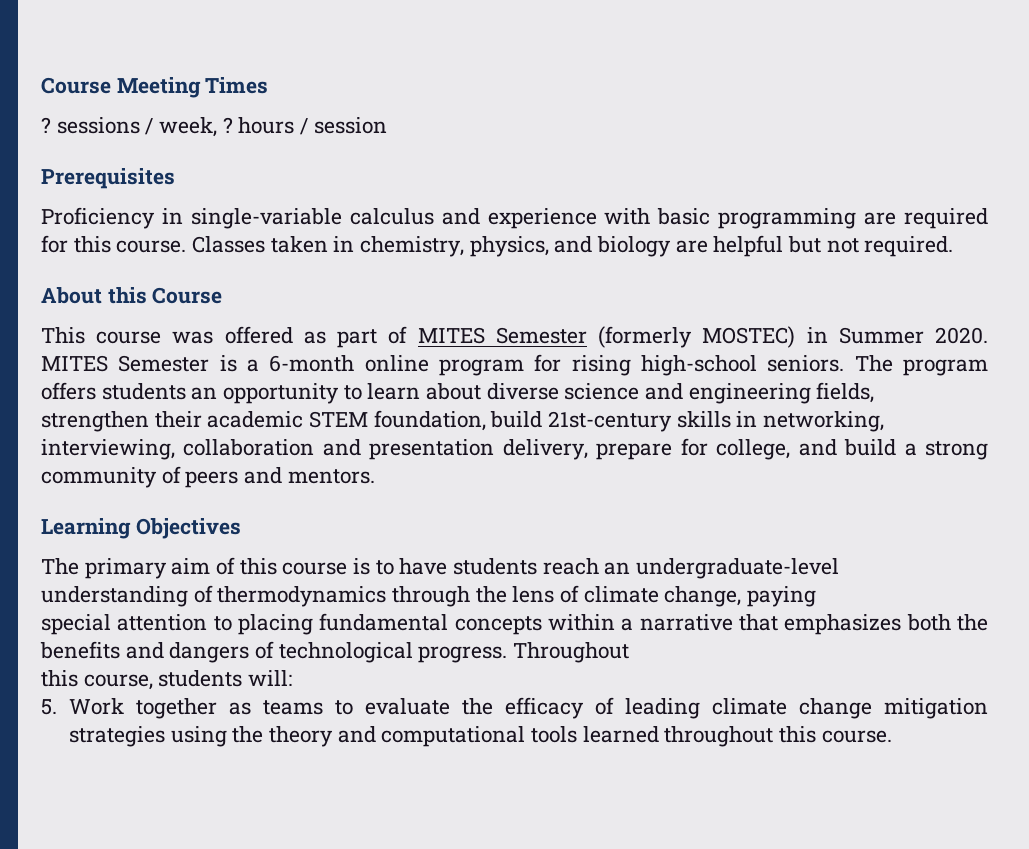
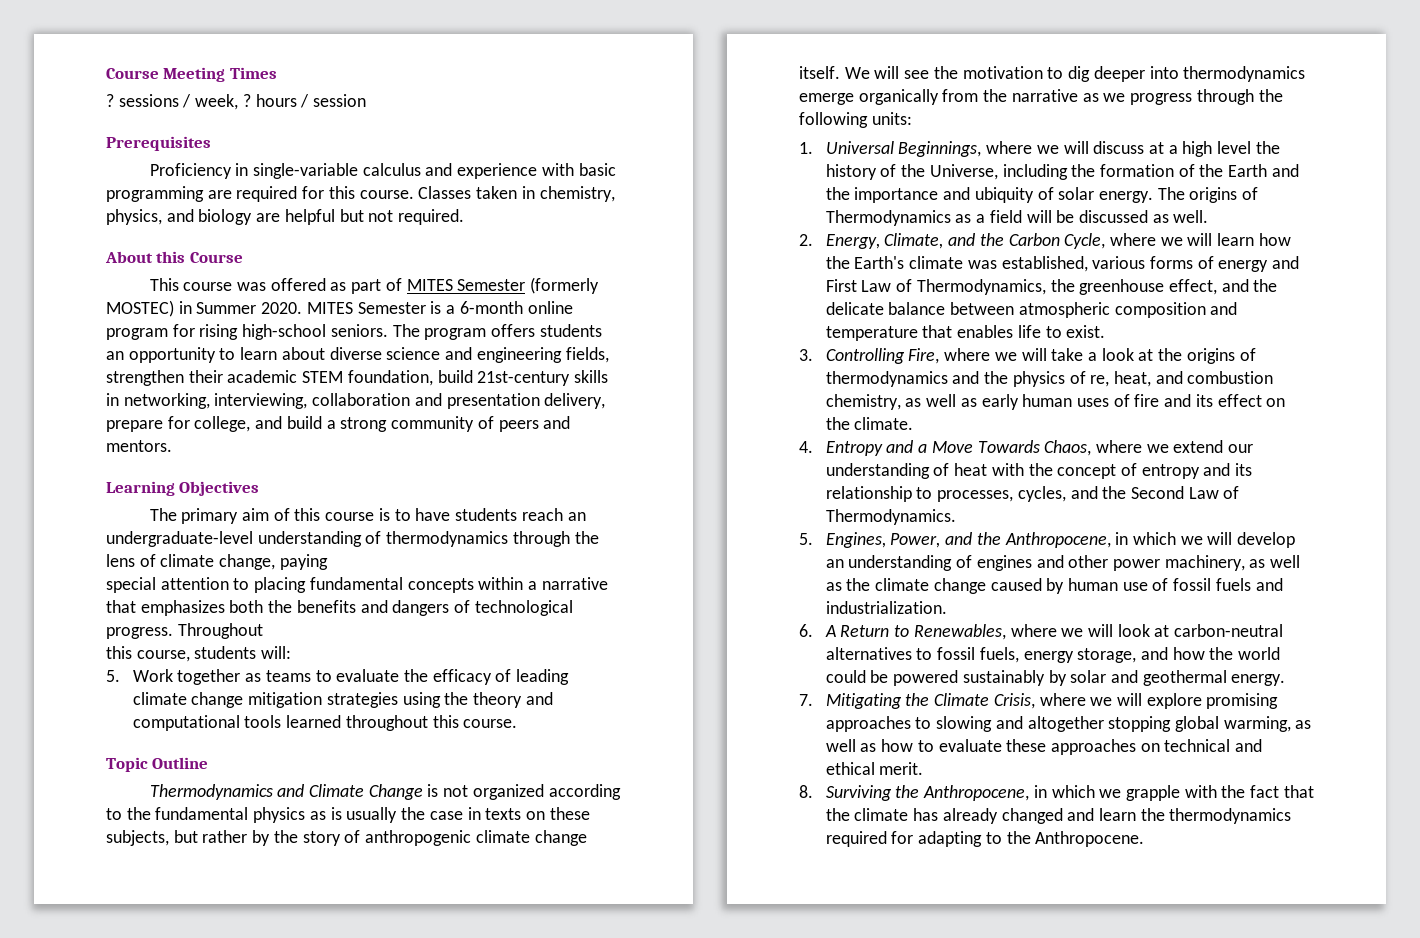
(892, 736) none -> [106,757,209,772] [149,784,621,800] [106,807,590,823] [106,830,587,846] [799,66,1306,82] [799,89,1283,105] [799,112,912,128] [799,141,1280,157] [825,164,1299,180] [825,187,1259,203] [825,210,1209,226] [799,233,1291,249] [825,256,1300,272] [825,279,1278,295] [825,302,1238,318] [825,325,1106,341] [799,348,1256,364] [825,371,1274,387] [825,394,1286,410] [825,417,914,430] [799,440,1254,456] [825,463,1253,479] [825,486,1240,502] [825,509,956,525] [799,532,1296,548] [825,555,1301,571] [825,578,1283,594] [825,601,947,614] [799,624,1284,640] [825,647,1281,663] [825,670,1286,686] [799,693,1279,709] [825,716,1312,732] [825,739,1263,755] [825,762,924,775] [799,785,1314,801] [825,808,1292,824] [825,831,1145,847] // Topic Outline // Thermodynamics and Climate Change is not organized according to the fundamental physics as is usually the case in texts on these subjects, but rather by the story of anthropogenic climate change itself. We will see the motivation to dig deeper into thermodynamics emerge organically from the narrative as we progress through the following units: // 1. Universal Beginnings, where we will discuss at a high level the history of the Universe, including the formation of the Earth and the importance and ubiquity of solar energy. The origins of Thermodynamics as a field will be discussed as well. // 2. Energy, Climate, and the Carbon Cycle, where we will learn how the Earth's climate was established, various forms of energy and First Law of Thermodynamics, the greenhouse effect, and the delicate balance between atmospheric composition and temperature that enables life to exist. // 3. Controlling Fire, where we will take a look at the origins of thermodynamics and the physics of re, heat, and combustion chemistry, as well as early human uses of fire and its effect on the climate. // 4. Entropy and a Move Towards Chaos, where we extend our understanding of heat with the concept of entropy and its relationship to processes, cycles, and the Second Law of Thermodynamics. // 5. Engines, Power, and the Anthropocene, in which we will develop an understanding of engines and other power machinery, as well as the climate change caused by human use of fossil fuels and industrialization. // 6. A Return to Renewables, where we will look at carbon-neutral alternatives to fossil fuels, energy storage, and how the world could be powered sustainably by solar and geothermal energy. // 7. Mitigating the Climate Crisis, where we will explore promising approaches to slowing and altogether stopping global warming, as well as how to evaluate these approaches on technical and ethical merit. // 8. Surviving the Anthropocene, in which we grapple with the fact that the climate has already changed and learn the thermodynamics required for adapting to the Anthropocene.

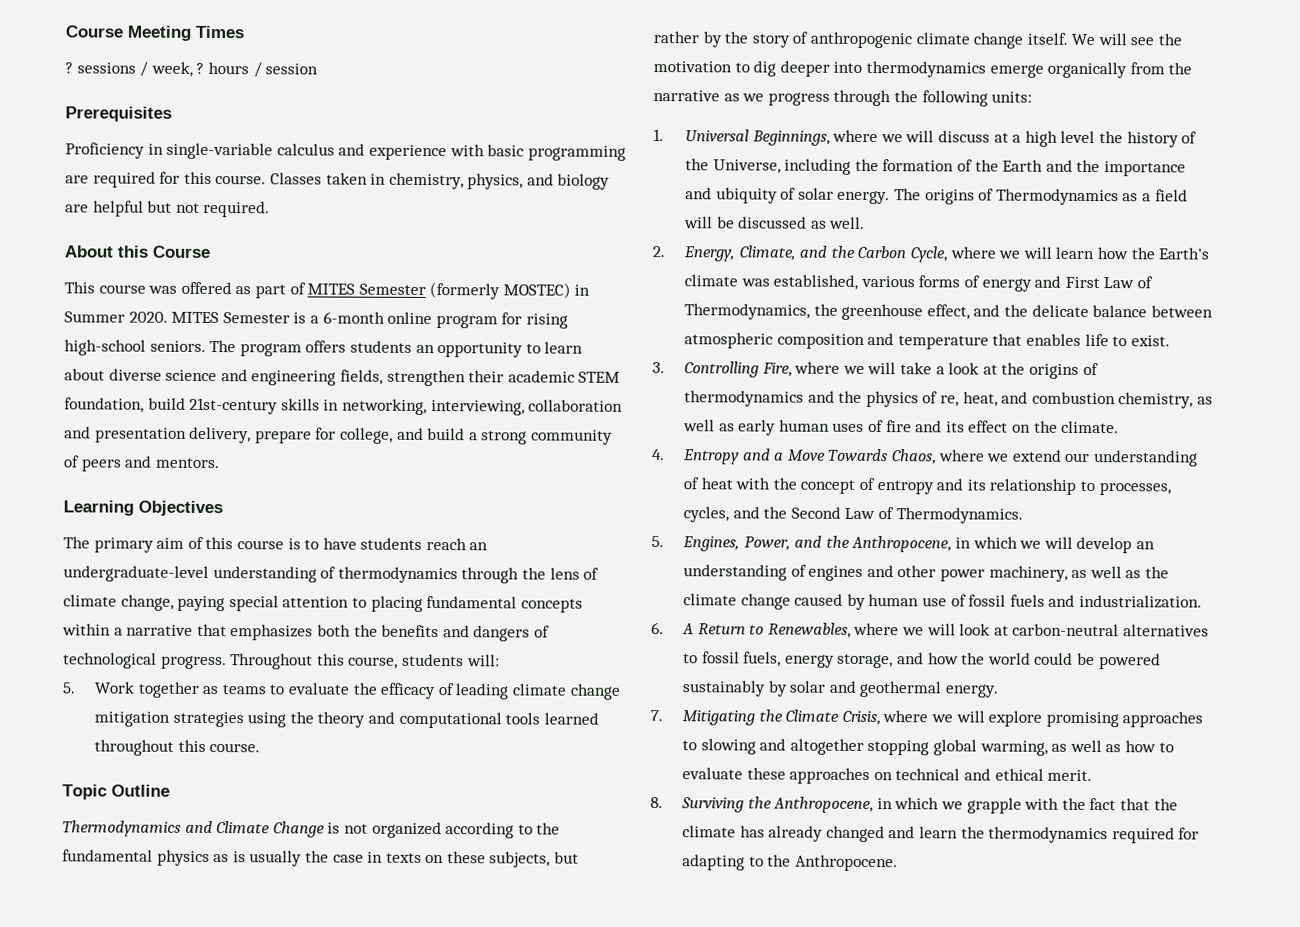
(328, 562) // -> (226, 603) none
(263, 631) // -> (314, 661) none

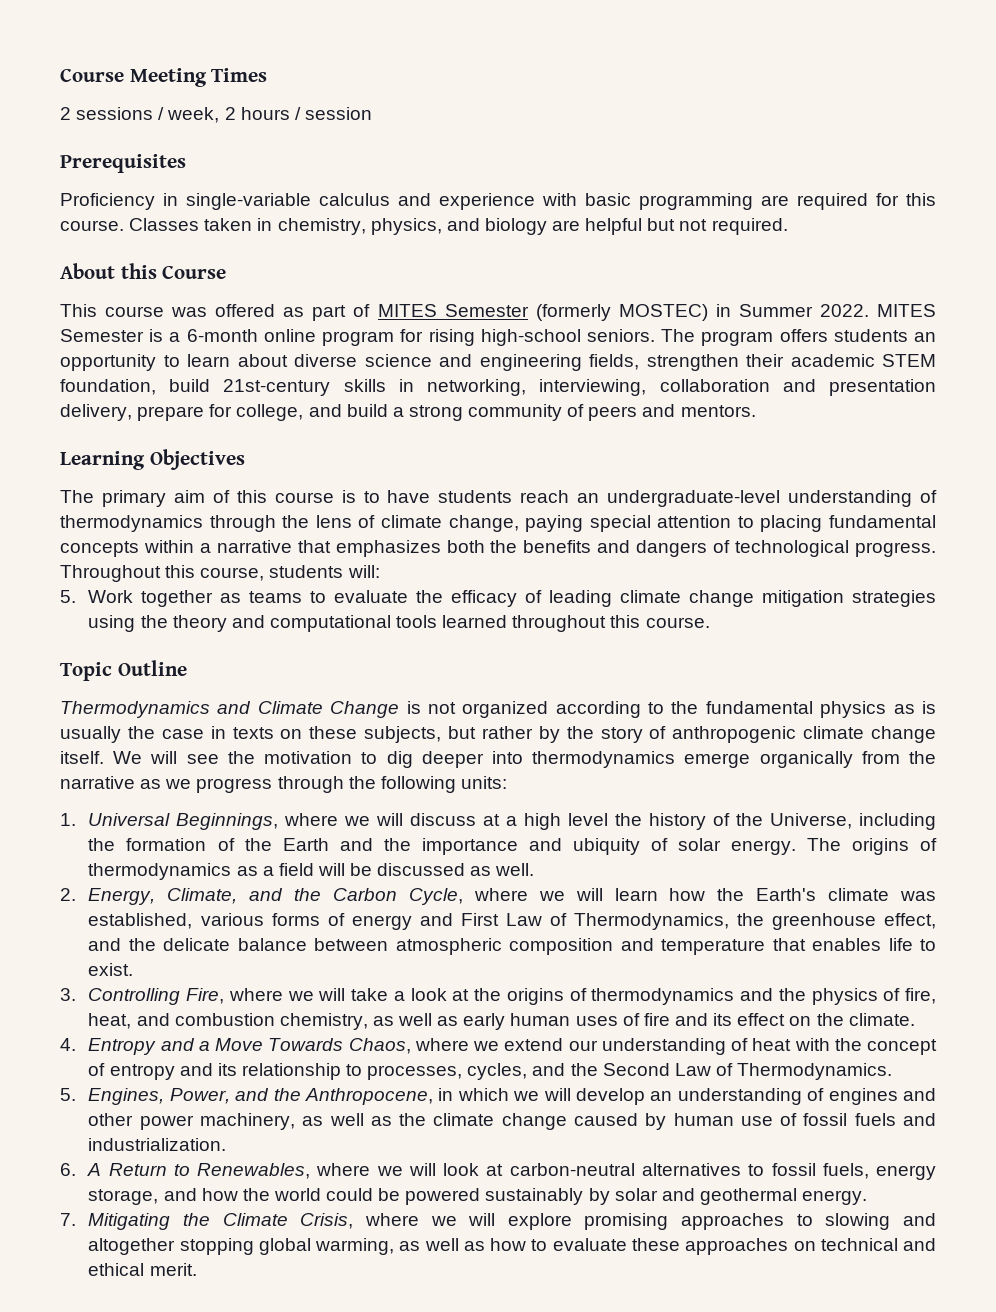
[65,62,73,74] ? -> [60,107,71,120] 2
[196,62,205,74] ? -> [224,107,236,120] 2
[128,311,168,323] 2020. -> [819,304,869,317] 2022.
[995,188,1119,206] Thermodynamics -> [88,863,232,880] thermodynamics
[939,395,959,407] re, -> [905,988,936,1004] fire,
[650,796,1178,814] [682,825,1200,844] [682,854,898,872] // 8. Surviving the Anthropocene, in which we grapple with the fact that the climate has already changed and learn the thermodynamics required for adapting to the Anthropocene. -> (197, 1269) none

